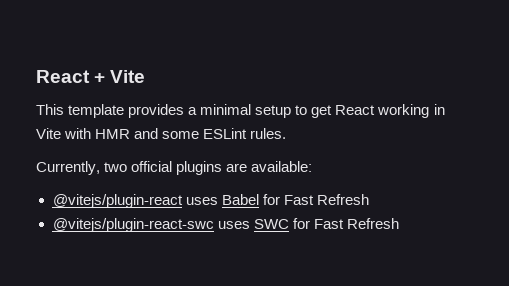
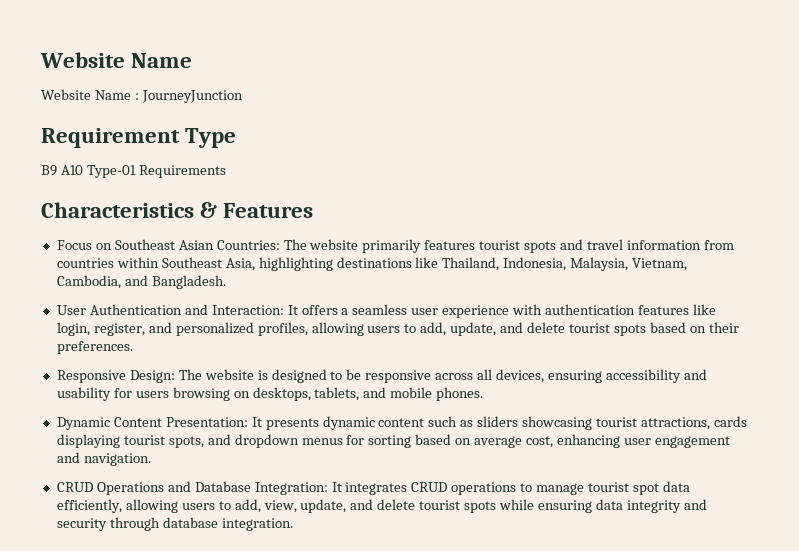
[36,70,146,83] [36,104,445,118] [36,128,287,139] [36,161,313,175] [52,194,369,208] [52,218,399,232] React + Vite // This template provides a minimal setup to get React working in Vite with HMR and some ESLint rules. // Currently, two official plugins are available: // @vitejs/plugin-react uses Babel for Fast Refresh // @vitejs/plugin-react-swc uses SWC for Fast Refresh -> [40,52,193,68] [41,89,243,103] [41,128,237,148] [41,165,226,178] [41,202,314,218] [56,239,734,253] [56,257,688,271] [56,275,226,289] [56,304,716,318] [56,322,739,336] [56,341,133,354] [56,369,707,383] [56,387,484,401] [56,416,747,430] [56,434,730,448] [56,452,151,466] [56,481,690,495] [56,499,707,513] [56,517,293,531] Website Name // Website Name : JourneyJunction // Requirement Type // B9 A10 Type-01 Requirements // Characteristics & Features // Focus on Southeast Asian Countries: The website primarily features tourist spots and travel information from countries within Southeast Asia, highlighting destinations like Thailand, Indonesia, Malaysia, Vietnam, Cambodia, and Bangladesh. // User Authentication and Interaction: It offers a seamless user experience with authentication features like login, register, and personalized profiles, allowing users to add, update, and delete tourist spots based on their preferences. // Responsive Design: The website is designed to be responsive across all devices, ensuring accessibility and usability for users browsing on desktops, tablets, and mobile phones. // Dynamic Content Presentation: It presents dynamic content such as sliders showcasing tourist attractions, cards displaying tourist spots, and dropdown menus for sorting based on average cost, enhancing user engagement and navigation. // CRUD Operations and Database Integration: It integrates CRUD operations to manage tourist spot data efficiently, allowing users to add, view, update, and delete tourist spots while ensuring data integrity and security through database integration.

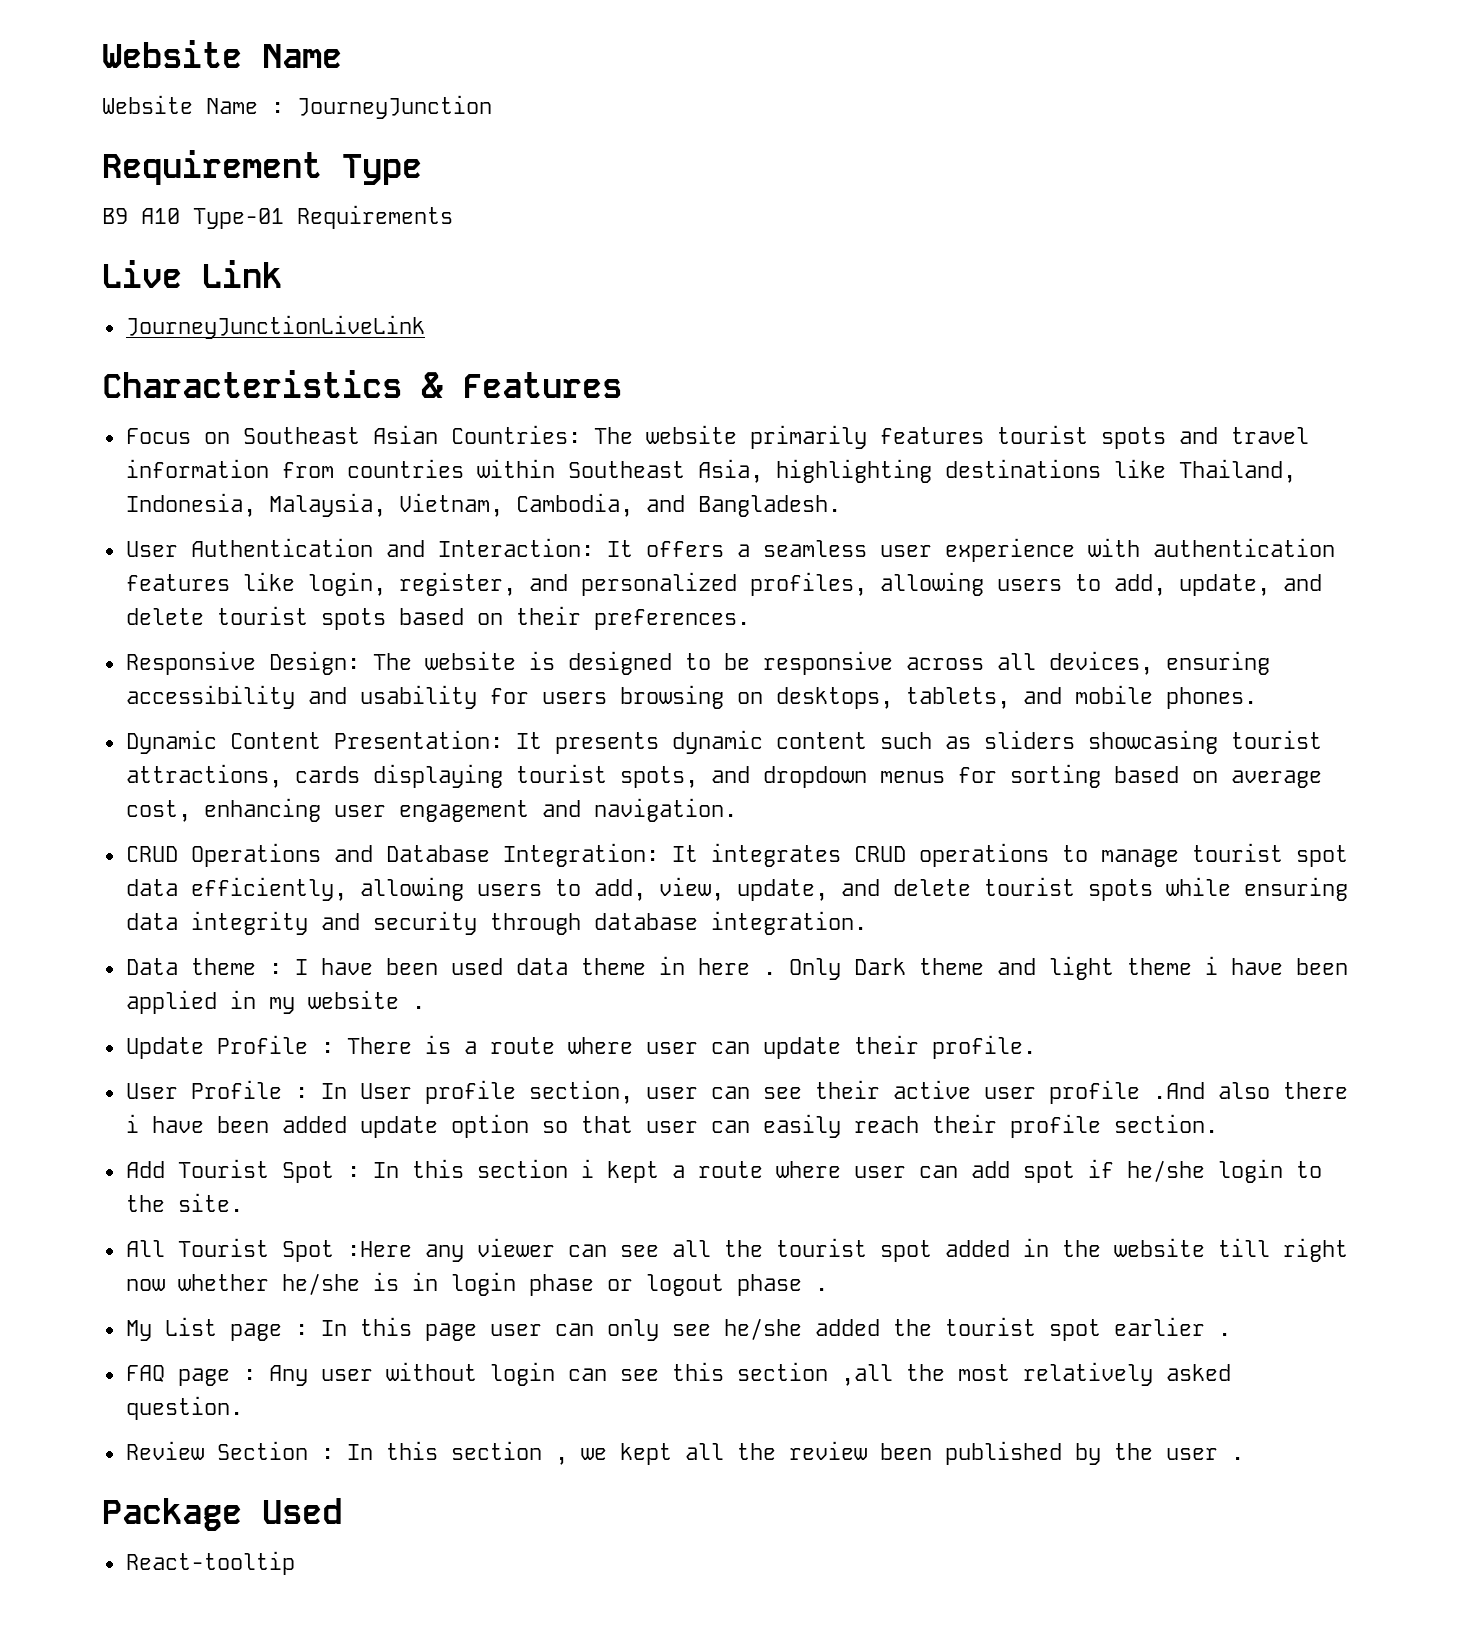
(226, 171) none -> [102,260,282,288] [125,315,425,339] // Live Link // JourneyJunctionLiveLink
(293, 524) none -> [125,956,1348,980] [125,990,425,1014] [125,1035,1036,1059] [125,1080,1348,1104] [125,1114,1218,1138] [125,1159,1322,1183] [125,1193,243,1212] [125,1238,1348,1262] [125,1272,828,1296] [125,1317,1231,1341] [125,1362,1231,1386] [125,1396,243,1420] [125,1441,1244,1465] [102,1498,342,1531] [125,1551,295,1575] // Data theme : I have been used data theme in here . Only Dark theme and light theme i have been applied in my website . // Update Profile : There is a route where user can update their profile. // User Profile : In User profile section, user can see their active user profile .And also there i have been added update option so that user can easily reach their profile section. // Add Tourist Spot : In this section i kept a route where user can add spot if he/she login to the site. // All Tourist Spot :Here any viewer can see all the tourist spot added in the website till right now whether he/she is in login phase or logout phase . // My List page : In this page user can only see he/she added the tourist spot earlier . // FAQ page : Any user without login can see this section ,all the most relatively asked question. // Review Section : In this section , we kept all the review been published by the user . // Package Used // React-tooltip

